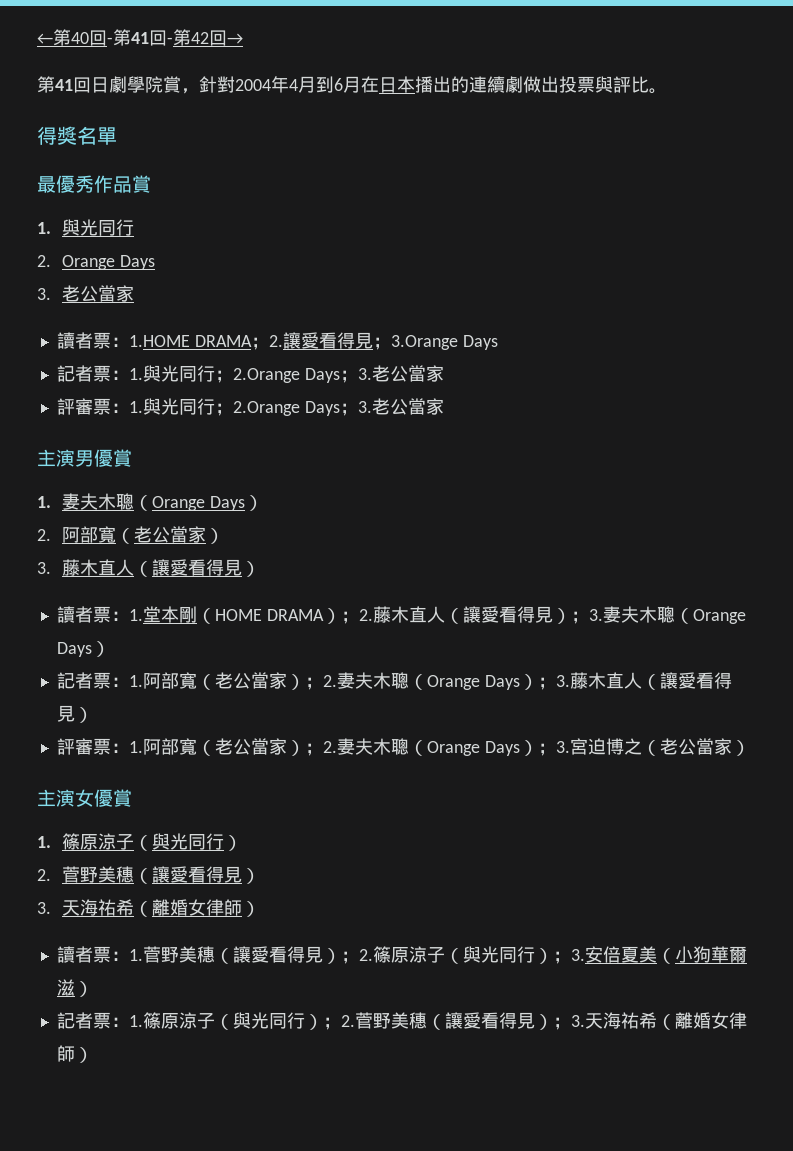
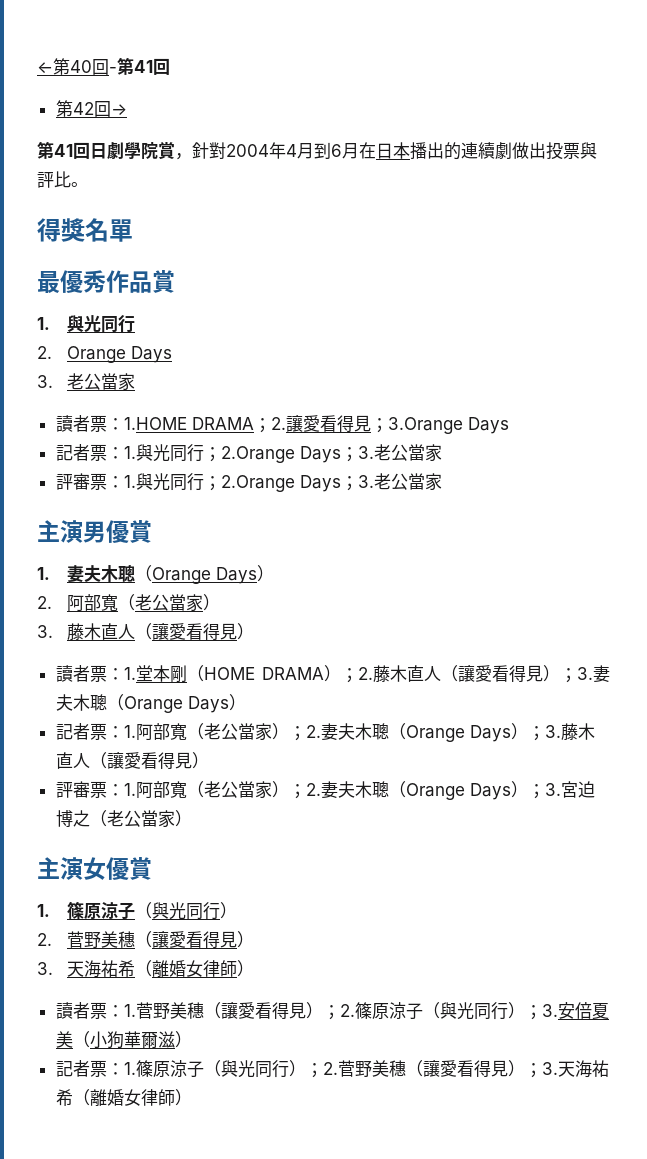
[167,37,173,44] - -> (170, 66) //

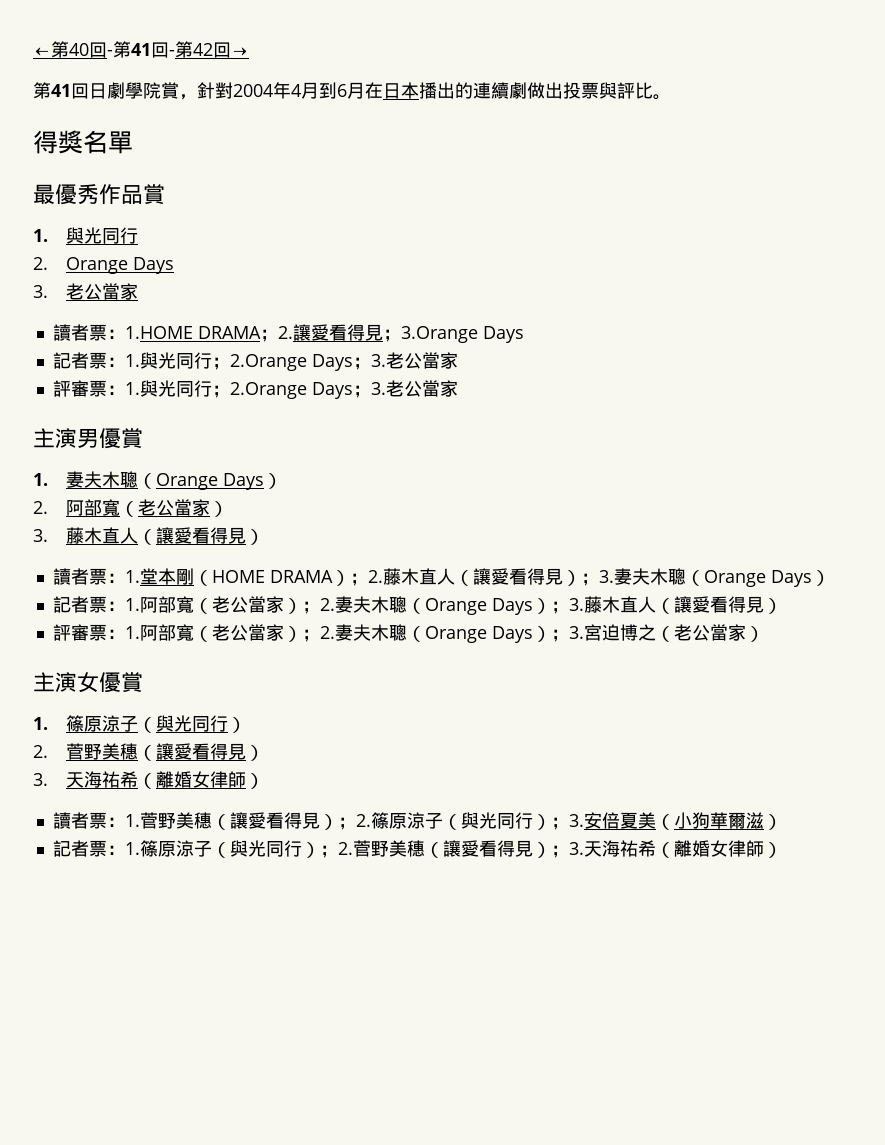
(170, 66) // -> [169,50,175,56] -

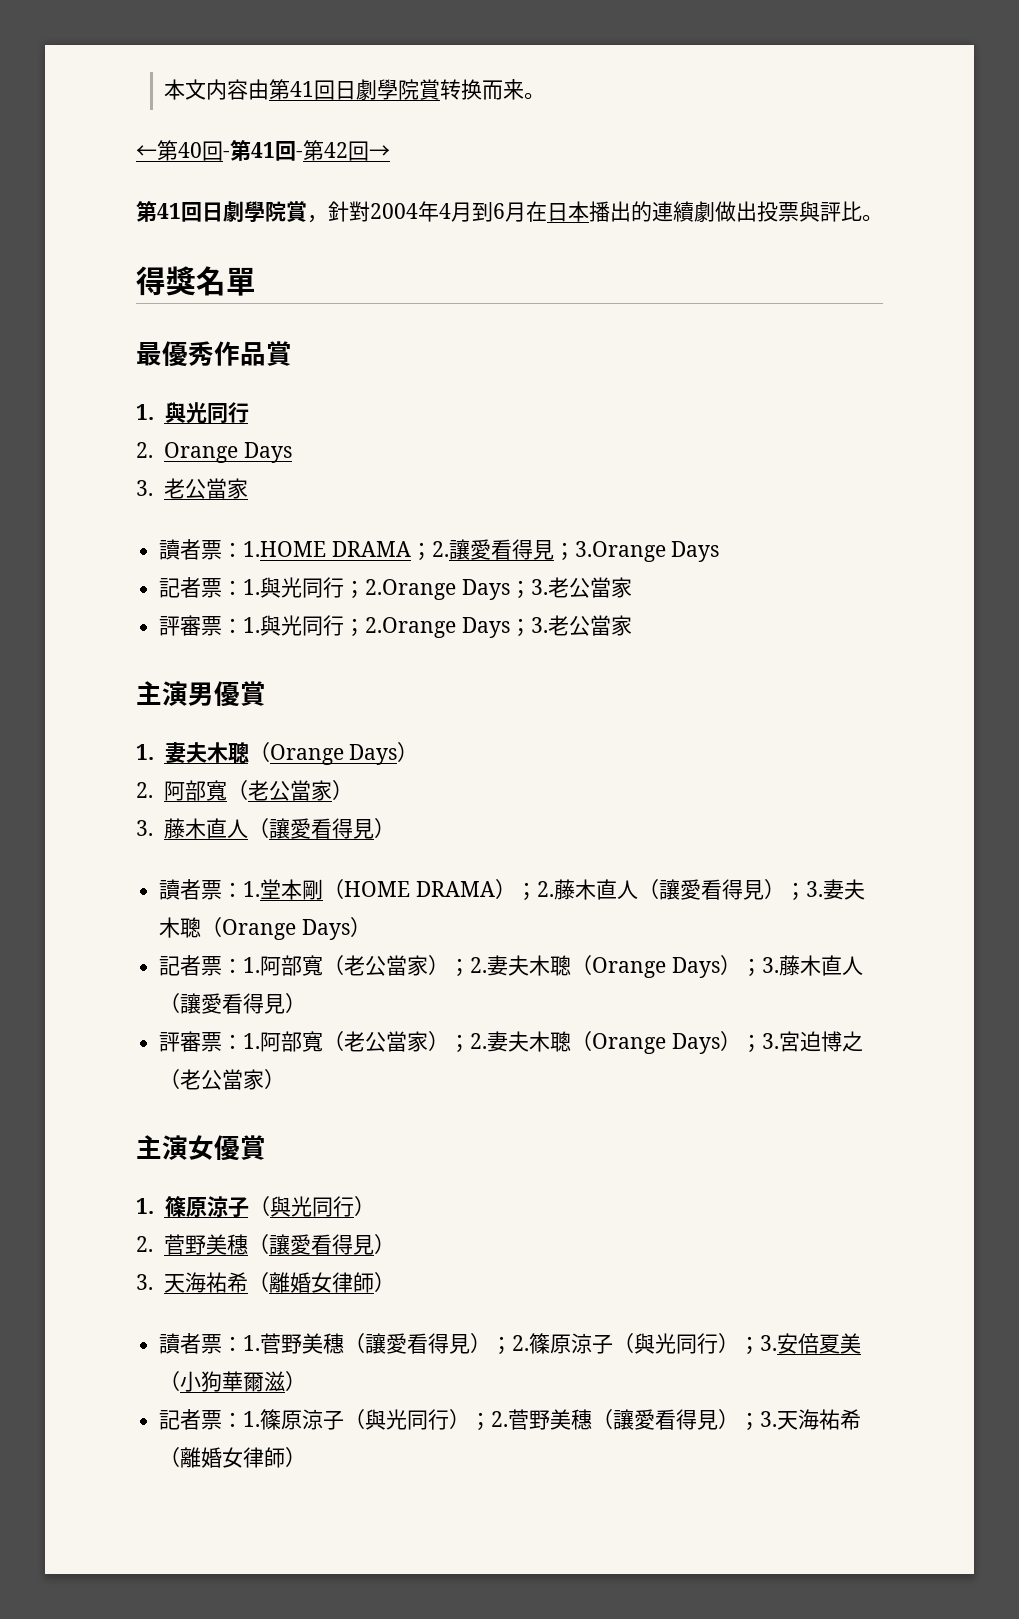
(33, 51) none -> [164,79,546,100] 本文内容由第41回日劇學院賞转换而来。 //

